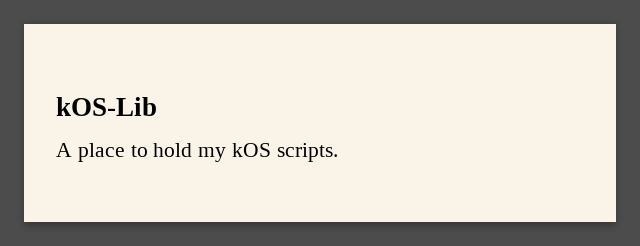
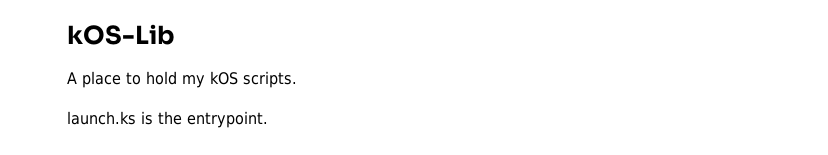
(338, 152) none -> [67,111,268,128] // launch.ks is the entrypoint.

